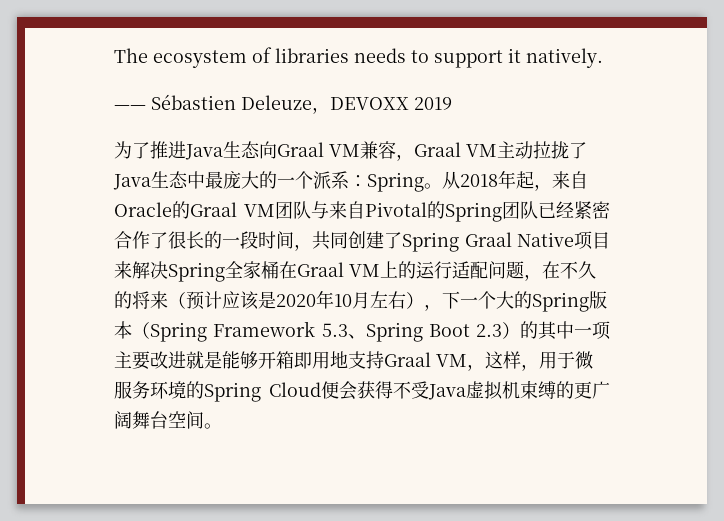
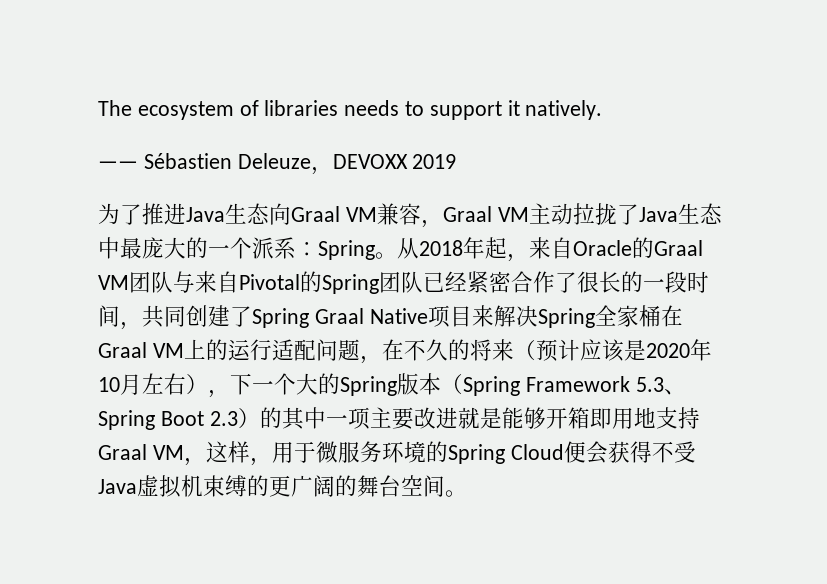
(132, 420) none -> [335,475,357,496] 的

